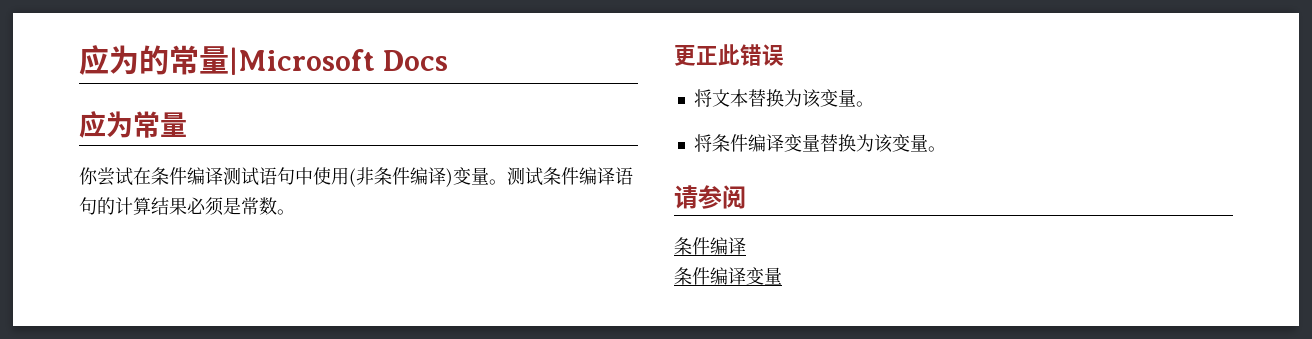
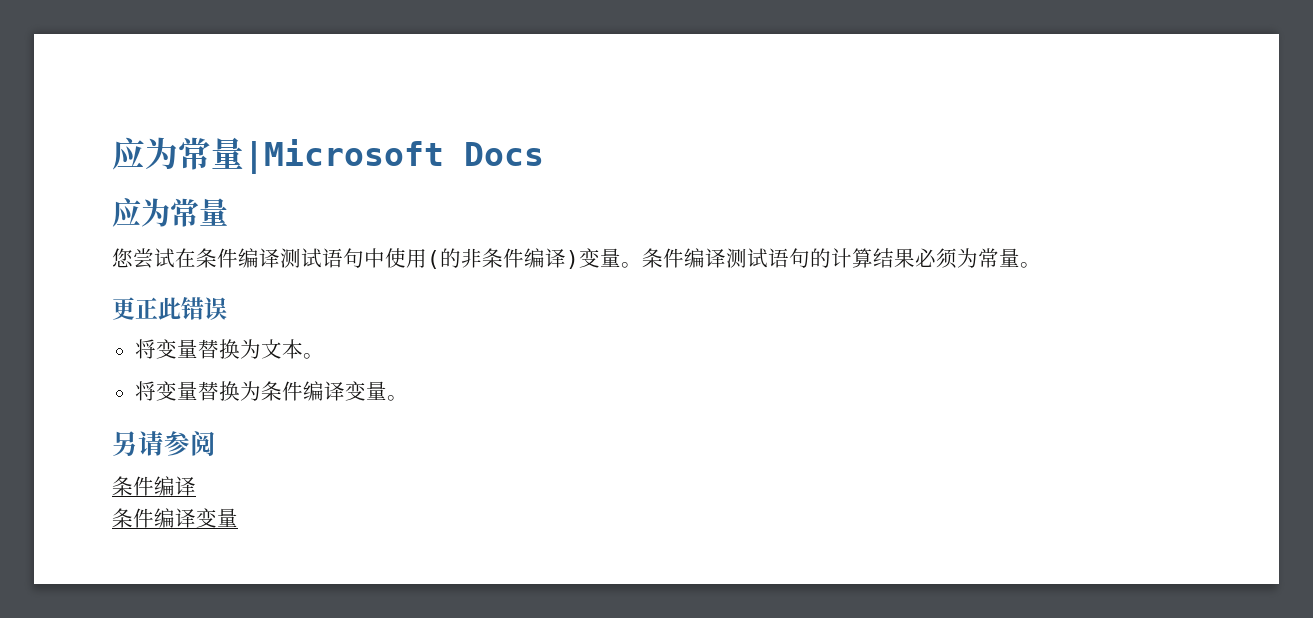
[79,45,169,75] 应为的 -> [112,137,178,170] 应为
[79,167,98,185] 你 -> [112,248,133,268] 您
(356, 177) none -> [440,248,461,268] 的
[507,167,615,186] 测试条件编译 -> [642,248,768,268] 条件编译测试
[223,197,277,215] 是常数 -> [957,248,1020,268] 为常量
[711,89,856,108] 文本替换为该变量 -> [155,339,303,359] 变量替换为文本
[711,134,946,153] 条件编译变量替换为该变量。 // -> [155,381,408,401] [112,431,138,456] 变量替换为条件编译变量。 // 另

